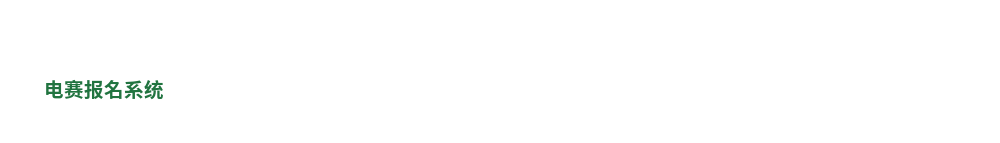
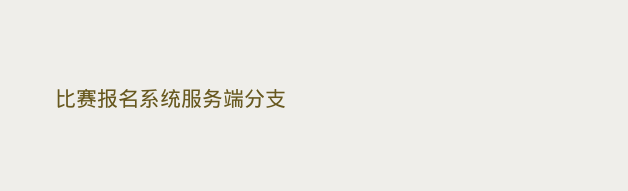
[44,80,64,99] 电 -> [55,89,76,108] 比
(164, 89) none -> [181,88,286,108] 服务端分支

